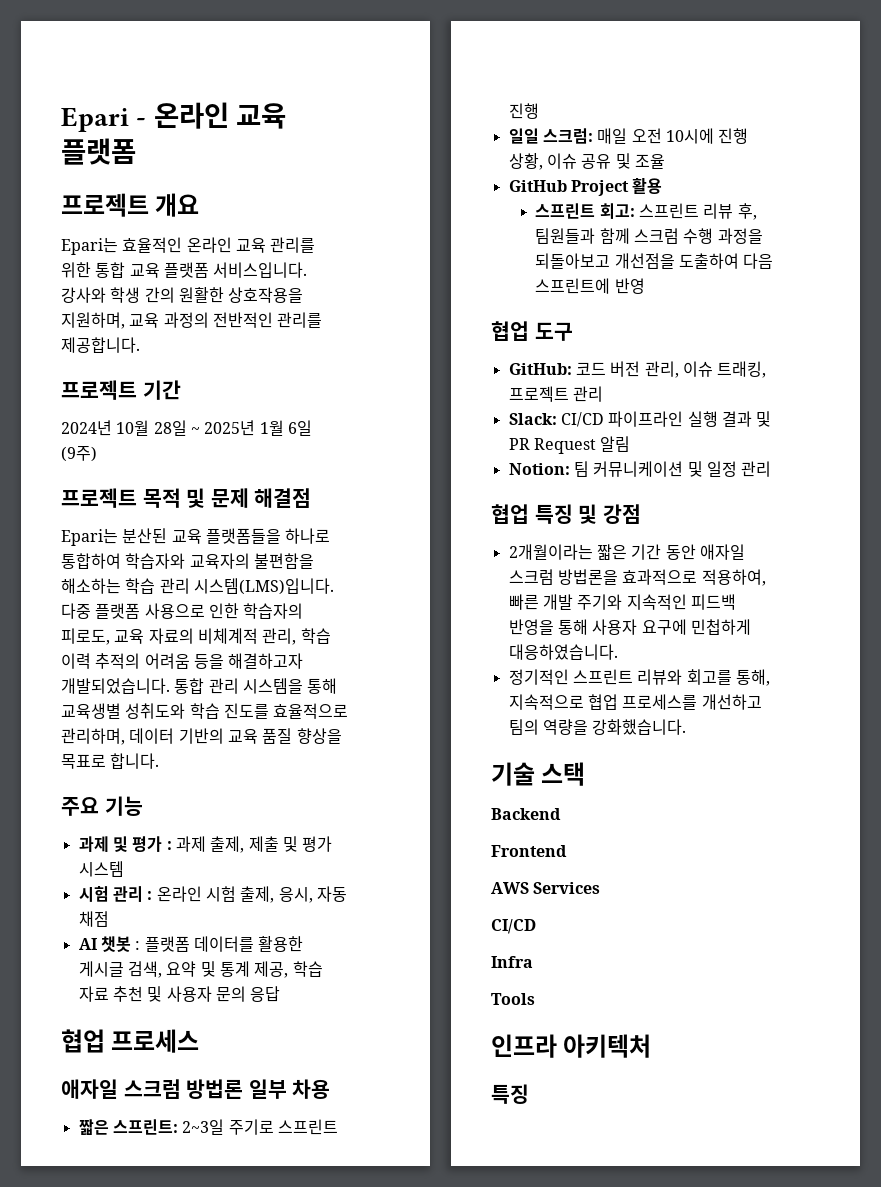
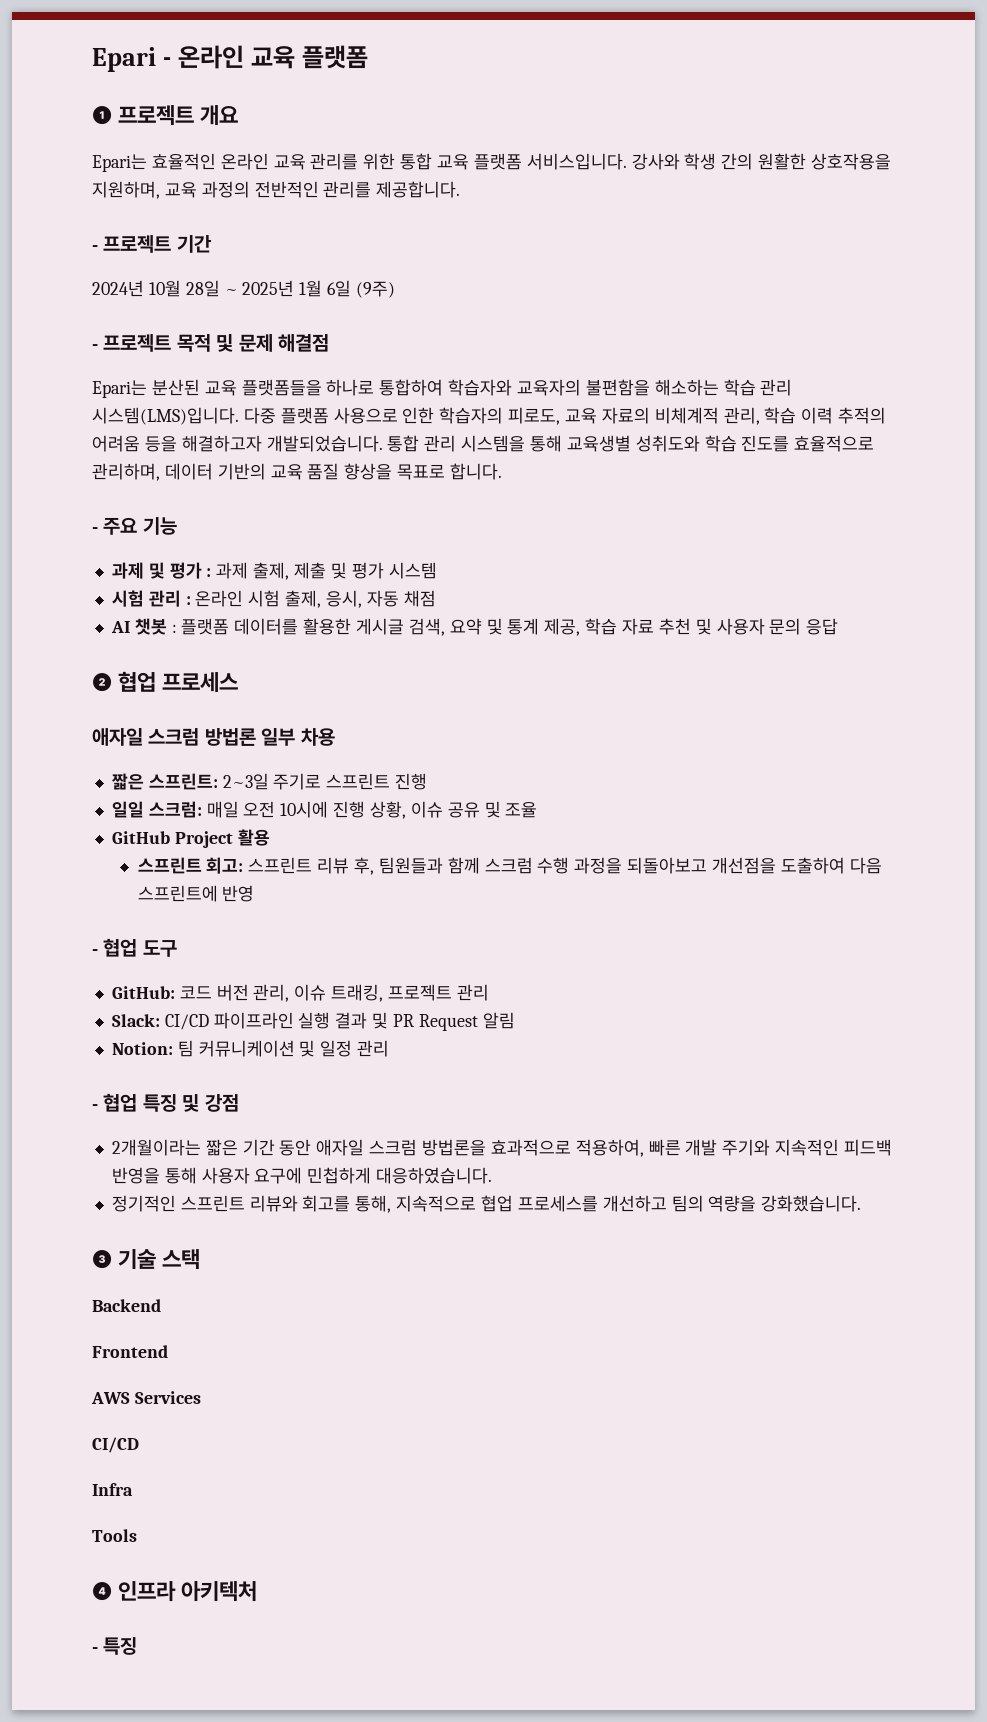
(136, 151) none -> [92,106,112,125] ❶
(140, 345) none -> [92,245,98,251] -
(97, 454) none -> [92,344,98,350] -
(160, 761) none -> [92,527,98,533] -
(281, 994) none -> [92,673,112,692] ❷
(645, 286) none -> [92,949,98,955] -
(772, 469) none -> [92,1104,98,1110] -
(687, 727) none -> [92,1250,112,1269] ❸
(535, 999) none -> [92,1582,112,1601] ❹
(652, 1046) none -> [92,1647,98,1653] -

